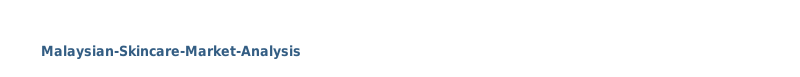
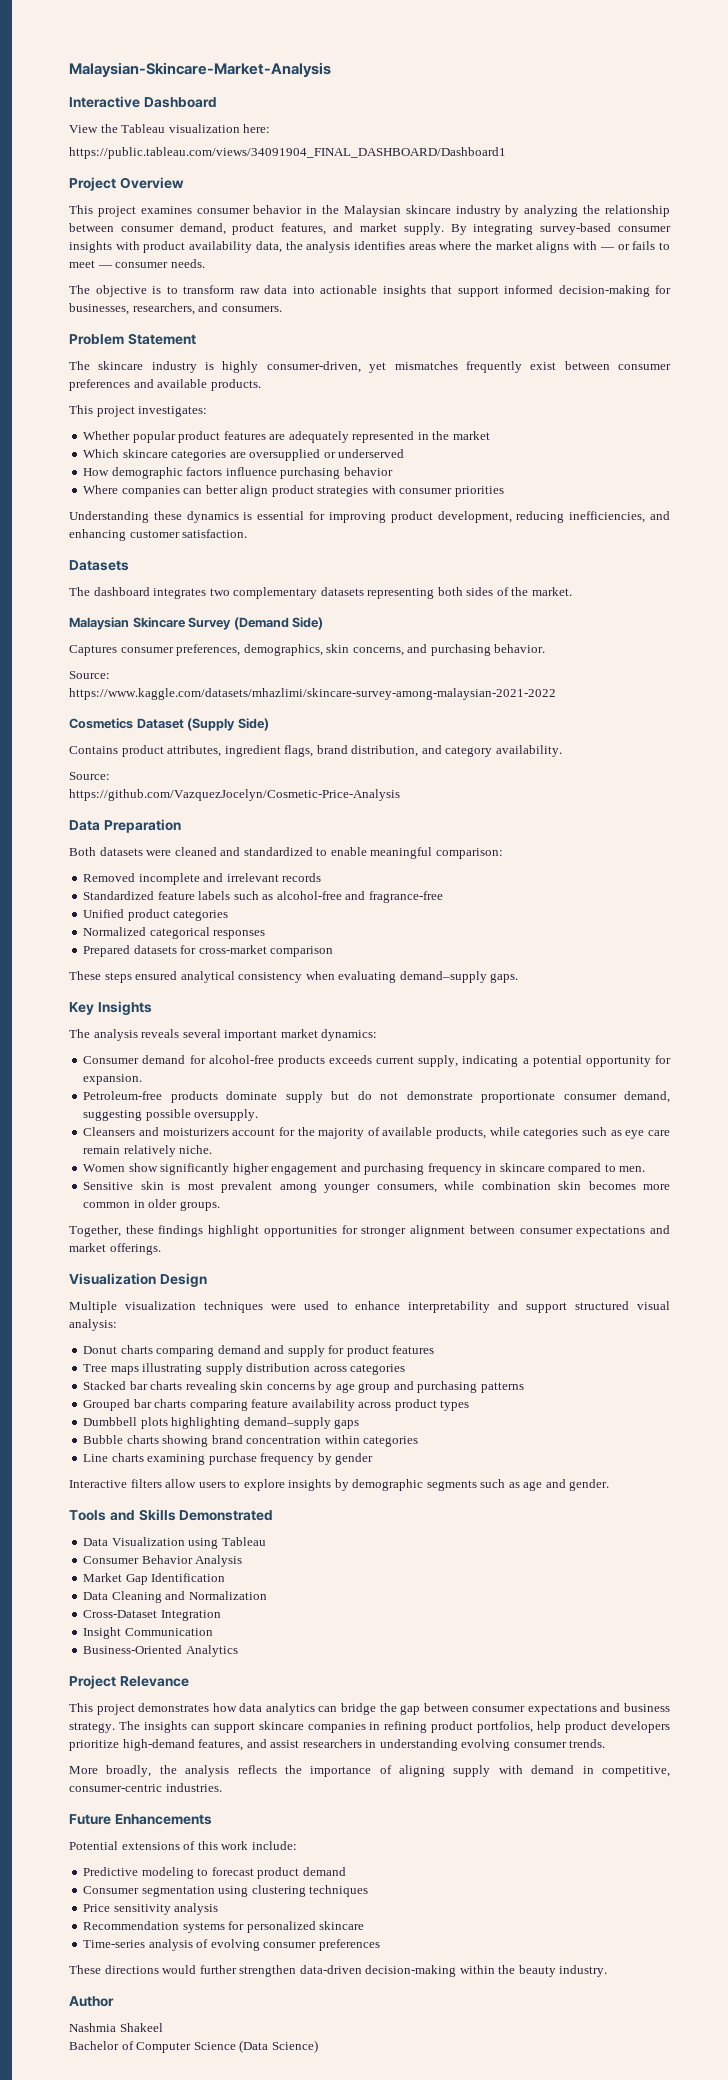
(301, 52) none -> [69,96,217,108] [69,124,271,133] [69,147,506,159] [69,177,184,191] [69,205,670,217] [69,223,671,235] [69,241,670,253] [69,259,205,268] [69,285,671,297] [69,303,282,315] [69,333,196,345] [69,361,672,373] [69,379,261,391] [69,405,208,417] [83,431,490,443] [83,449,405,461] [83,467,393,479] [83,485,504,497] [69,511,670,523] [69,529,248,541] [69,560,129,571] [69,587,572,599] [69,617,324,630] [69,644,546,656] [69,671,110,679] [69,688,556,700] [69,718,269,731] [69,745,562,757] [69,772,110,780] [69,789,400,801] [69,819,181,833] [69,847,503,859] [83,873,322,885] [83,891,443,903] [83,909,229,921] [83,927,266,939] [83,945,334,957] [69,971,519,983] [69,1001,152,1015] [69,1029,378,1041] [83,1055,671,1067] [83,1074,143,1085] [83,1091,671,1103] [83,1109,259,1121] [83,1127,670,1139] [83,1145,213,1157] [83,1163,646,1175] [83,1181,671,1193] [83,1199,220,1211] [69,1225,671,1237] [69,1243,161,1255] [69,1273,207,1287] [69,1301,671,1313] [69,1319,117,1331] [83,1345,435,1357] [83,1363,406,1375] [83,1381,524,1393] [83,1399,470,1411] [83,1417,360,1429] [83,1435,419,1447] [83,1453,374,1465] [69,1479,610,1491] [69,1509,274,1521] [83,1537,266,1549] [83,1555,243,1567] [83,1573,226,1585] [83,1591,267,1603] [83,1610,221,1621] [83,1627,213,1639] [83,1645,238,1657] [69,1675,189,1689] [69,1703,670,1715] [69,1721,670,1733] [69,1739,606,1751] [69,1765,670,1777] [69,1783,222,1792] [69,1814,212,1825] [69,1841,297,1850] [83,1867,346,1879] [83,1885,369,1897] [83,1903,219,1915] [83,1921,365,1933] [83,1939,380,1951] [69,1965,608,1977] [69,1996,114,2007] [69,2023,163,2032] [69,2040,318,2053] // Interactive Dashboard // View the Tableau visualization here: // https://public.tableau.com/views/34091904_FINAL_DASHBOARD/Dashboard1 // Project Overview // This project examines consumer behavior in the Malaysian skincare industry by analyzing the relationship between consumer demand, product features, and market supply. By integrating survey-based consumer insights with product availability data, the analysis identifies areas where the market aligns with — or fails to meet — consumer needs. // The objective is to transform raw data into actionable insights that support informed decision-making for businesses, researchers, and consumers. // Problem Statement // The skincare industry is highly consumer-driven, yet mismatches frequently exist between consumer preferences and available products. // This project investigates: // Whether popular product features are adequately represented in the market // Which skincare categories are oversupplied or underserved // How demographic factors influence purchasing behavior // Where companies can better align product strategies with consumer priorities // Understanding these dynamics is essential for improving product development, reducing inefficiencies, and enhancing customer satisfaction. // Datasets // The dashboard integrates two complementary datasets representing both sides of the market. // Malaysian Skincare Survey (Demand Side) // Captures consumer preferences, demographics, skin concerns, and purchasing behavior. // Source: // https://www.kaggle.com/datasets/mhazlimi/skincare-survey-among-malaysian-2021-2022 // Cosmetics Dataset (Supply Side) // Contains product attributes, ingredient flags, brand distribution, and category availability. // Source: // https://github.com/VazquezJocelyn/Cosmetic-Price-Analysis // Data Preparation // Both datasets were cleaned and standardized to enable meaningful comparison: // Removed incomplete and irrelevant records // Standardized feature labels such as alcohol-free and fragrance-free // Unified product categories // Normalized categorical responses // Prepared datasets for cross-market comparison // These steps ensured analytical consistency when evaluating demand–supply gaps. // Key Insights // The analysis reveals several important market dynamics: // Consumer demand for alcohol-free products exceeds current supply, indicating a potential opportunity for expansion. // Petroleum-free products dominate supply but do not demonstrate proportionate consumer demand, suggesting possible oversupply. // Cleansers and moisturizers account for the majority of available products, while categories such as eye care remain relatively niche. // Women show significantly higher engagement and purchasing frequency in skincare compared to men. // Sensitive skin is most prevalent among younger consumers, while combination skin becomes more common in older groups. // Together, these findings highlight opportunities for stronger alignment between consumer expectations and market offerings. // Visualization Design // Multiple visualization techniques were used to enhance interpretability and support structured visual analysis: // Donut charts comparing demand and supply for product features // Tree maps illustrating supply distribution across categories // Stacked bar charts revealing skin concerns by age group and purchasing patterns // Grouped bar charts comparing feature availability across product types // Dumbbell plots highlighting demand–supply gaps // Bubble charts showing brand concentration within categories // Line charts examining purchase frequency by gender // Interactive filters allow users to explore insights by demographic segments such as age and gender. // Tools and Skills Demonstrated // Data Visualization using Tableau // Consumer Behavior Analysis // Market Gap Identification // Data Cleaning and Normalization // Cross-Dataset Integration // Insight Communication // Business-Oriented Analytics // Project Relevance // This project demonstrates how data analytics can bridge the gap between consumer expectations and business strategy. The insights can support skincare companies in refining product portfolios, help product developers prioritize high-demand features, and assist researchers in understanding evolving consumer trends. // More broadly, the analysis reflects the importance of aligning supply with demand in competitive, consumer-centric industries. // Future Enhancements // Potential extensions of this work include: // Predictive modeling to forecast product demand // Consumer segmentation using clustering techniques // Price sensitivity analysis // Recommendation systems for personalized skincare // Time-series analysis of evolving consumer preferences // These directions would further strengthen data-driven decision-making within the beauty industry. // Author // Nashmia Shakeel // Bachelor of Computer Science (Data Science)

